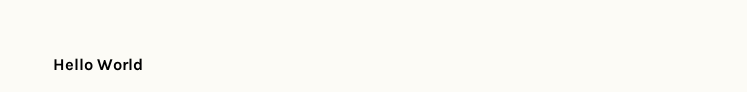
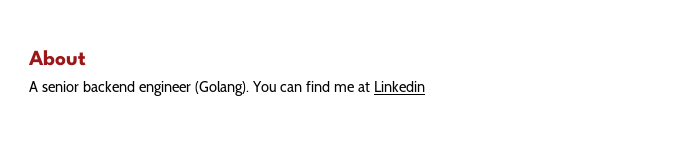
[53,58,144,71] Hello World -> [28,50,86,66] [29,81,426,96] About // A senior backend engineer (Golang). You can find me at Linkedin

